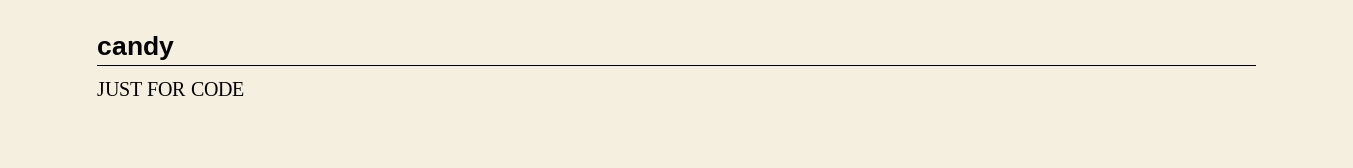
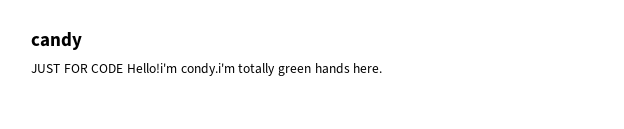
(244, 89) none -> [126,63,383,76] Hello!i'm condy.i'm totally green hands here.

